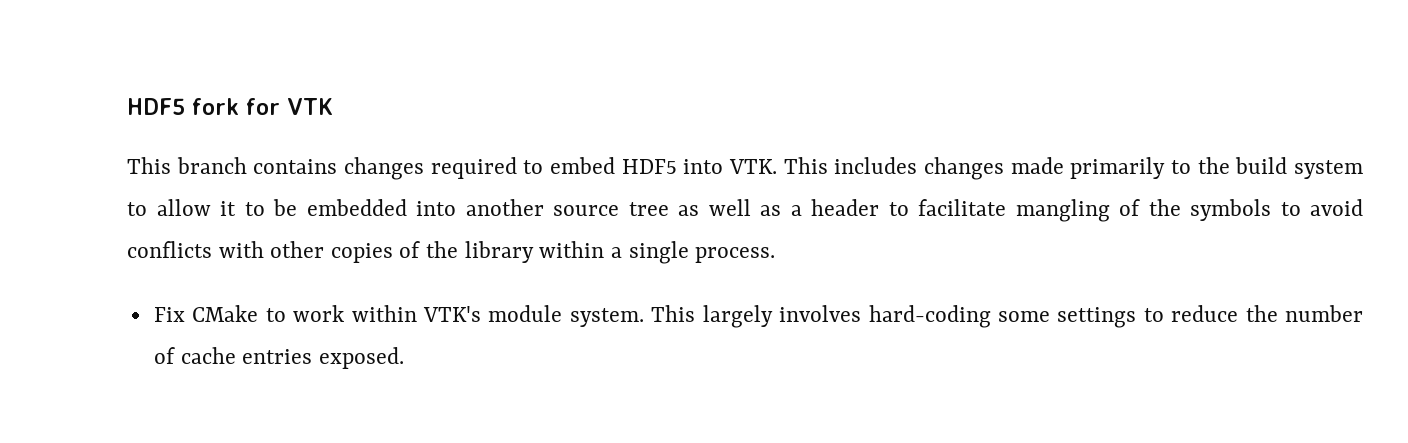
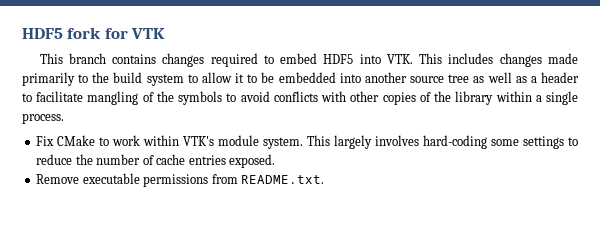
(404, 358) none -> [36,173,325,187] // Remove executable permissions from README.txt.

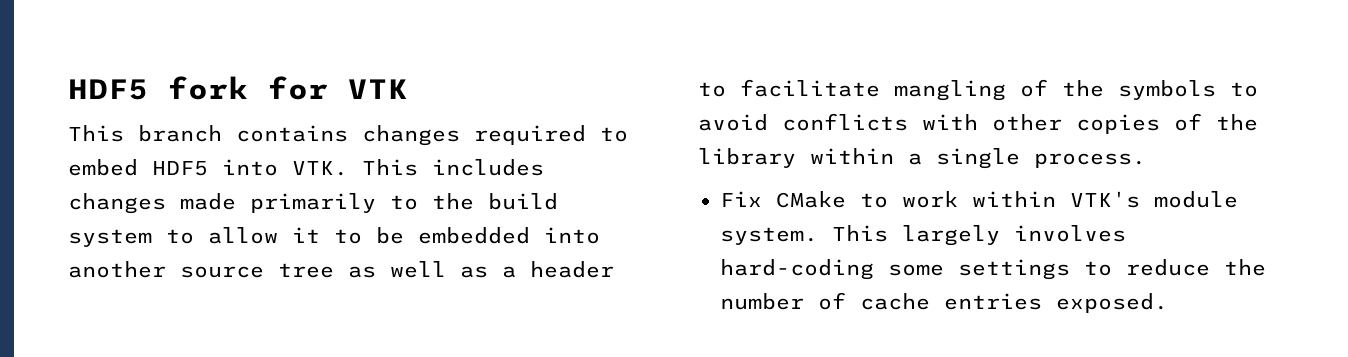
[36,173,325,187] // Remove executable permissions from README.txt. -> (1168, 303) none

